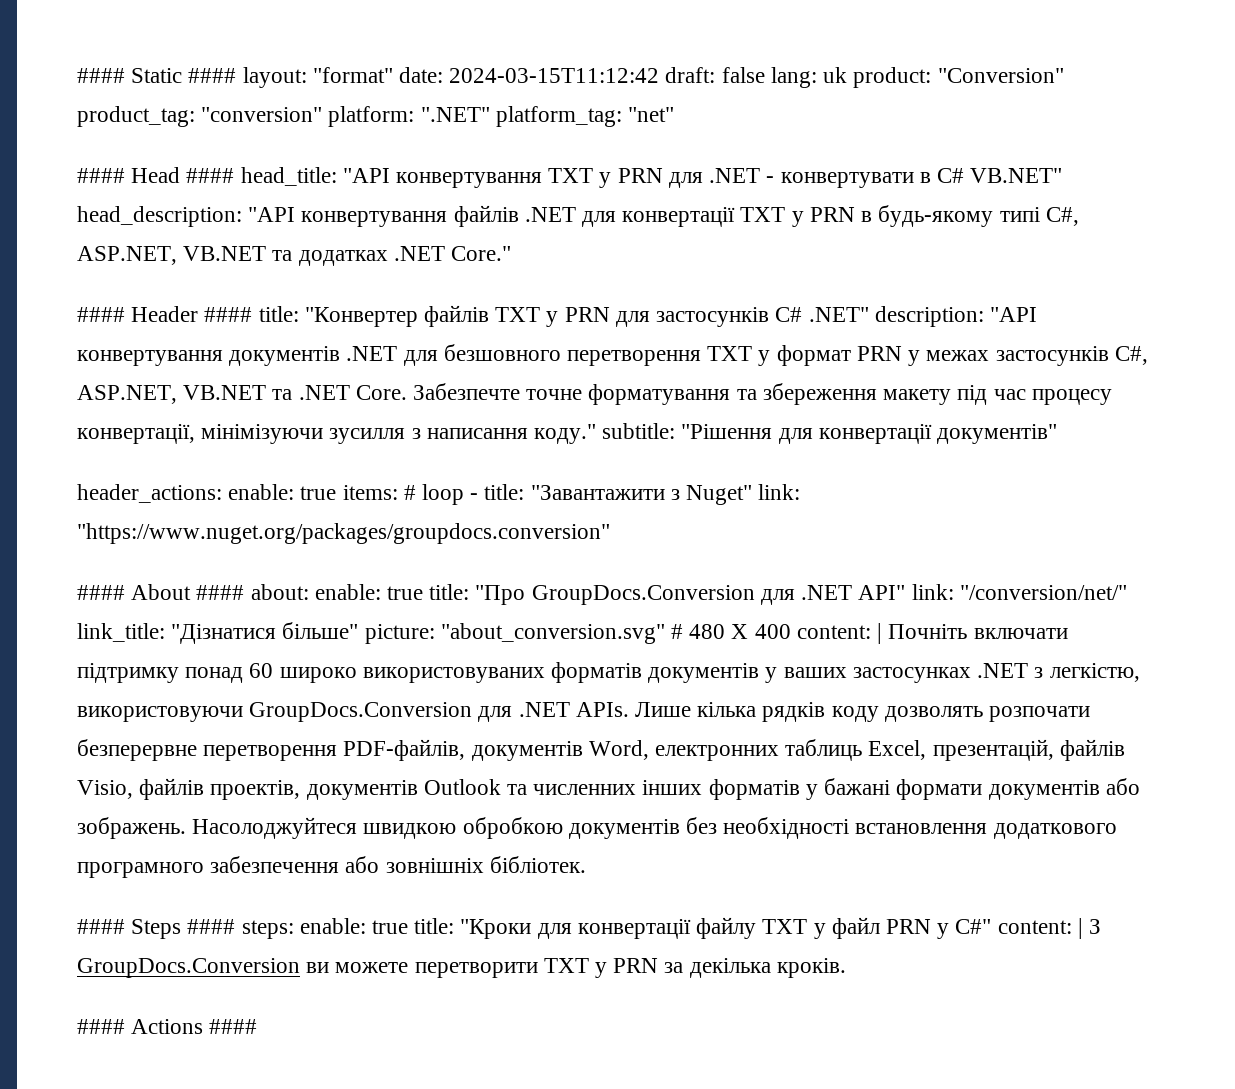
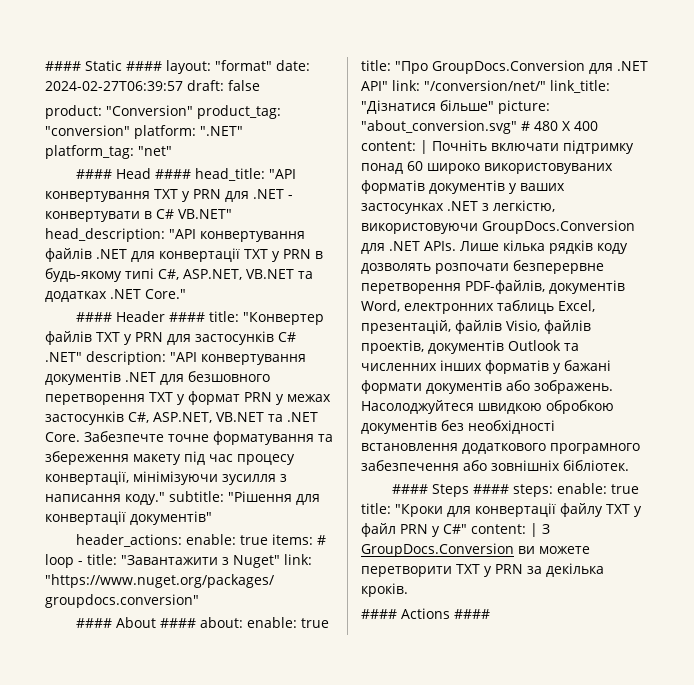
[449,68,660,83] 2024-03-15T11:12:42 -> [45,81,183,91] 2024-02-27T06:39:57
[770,67,848,88] lang: uk -> (260, 85) //

